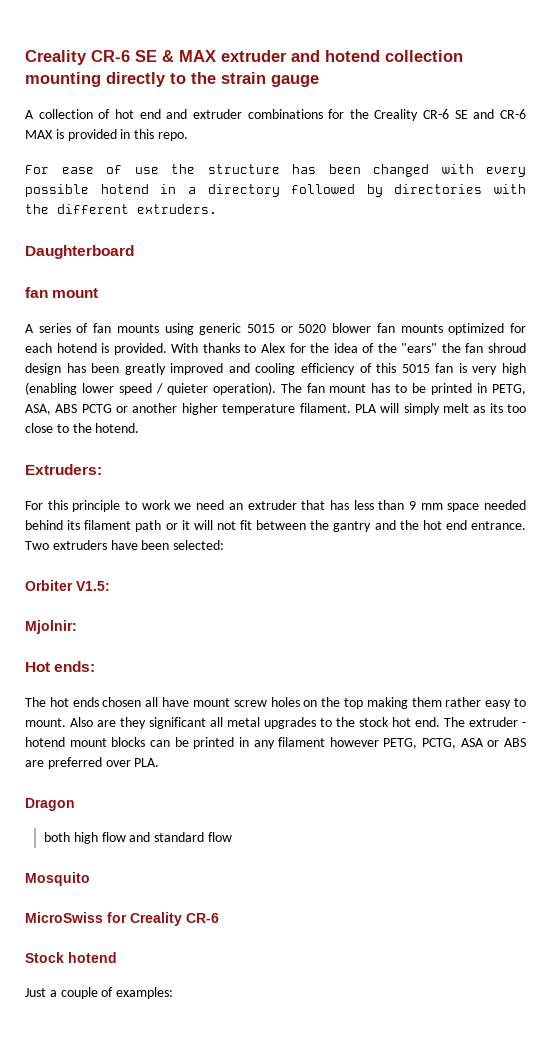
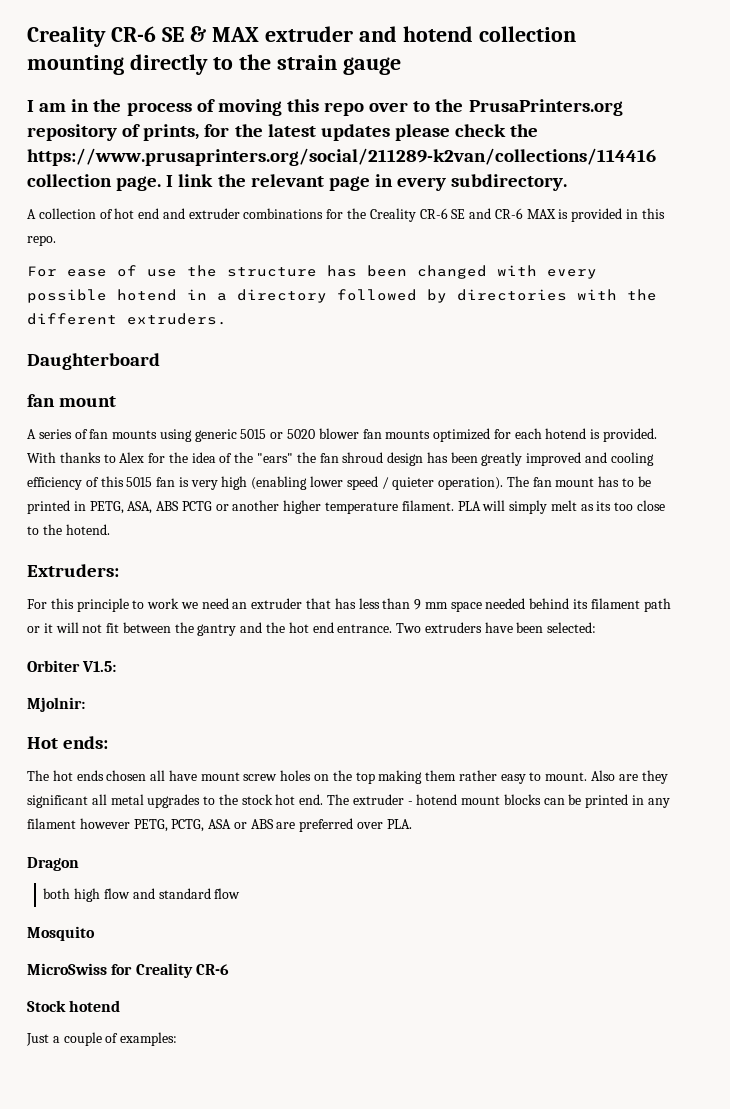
(319, 81) none -> [27,99,623,116] [27,124,539,141] [27,148,656,166] [27,174,568,191] // I am in the process of moving this repo over to the PrusaPrinters.org repository of prints, for the latest updates please check the https://www.prusaprinters.org/social/211289-k2van/collections/114416 collection page. I link the relevant page in every subdirectory.

